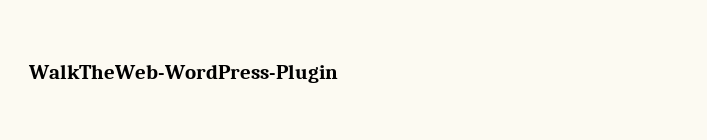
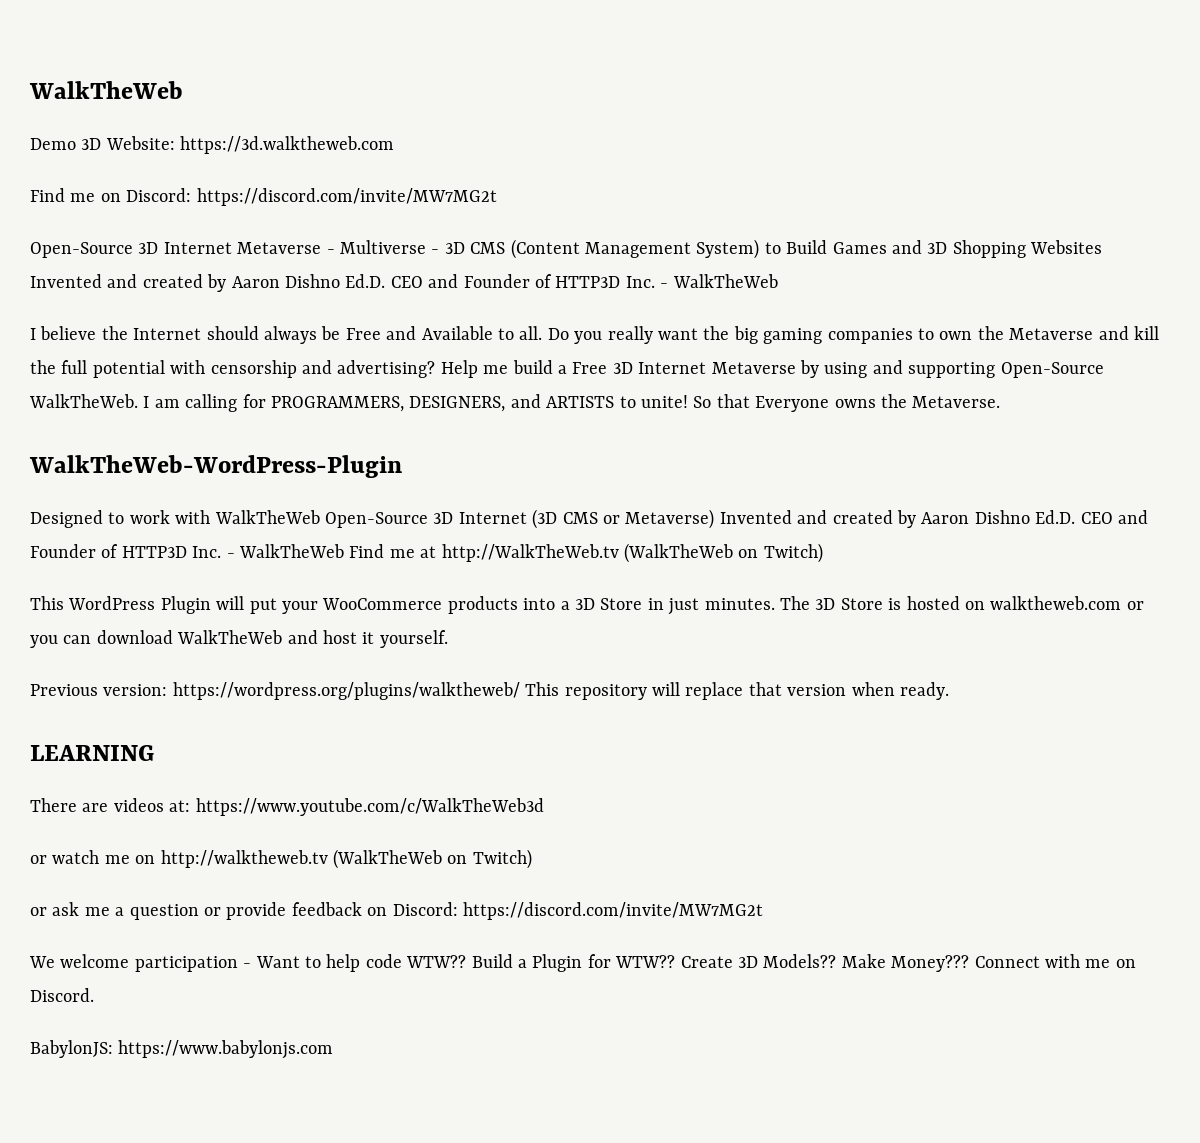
[28,64,338,83] WalkTheWeb-WordPress-Plugin -> [29,81,183,99] [30,136,395,154] [30,188,497,206] [30,239,1103,259] [30,274,778,292] [30,326,1159,344] [30,360,1104,378] [29,394,1001,412] [29,455,402,478] [30,509,1148,529] [30,543,823,563] [30,596,1144,615] [30,630,448,648] [30,682,949,700] [30,745,154,761] [30,798,544,816] [30,849,532,869] [30,902,763,920] [29,954,1136,972] [30,988,94,1002] [30,1040,334,1059] WalkTheWeb // Demo 3D Website: https://3d.walktheweb.com // Find me on Discord: https://discord.com/invite/MW7MG2t // Open-Source 3D Internet Metaverse - Multiverse - 3D CMS (Content Management System) to Build Games and 3D Shopping Websites Invented and created by Aaron Dishno Ed.D. CEO and Founder of HTTP3D Inc. - WalkTheWeb // I believe the Internet should always be Free and Available to all. Do you really want the big gaming companies to own the Metaverse and kill the full potential with censorship and advertising? Help me build a Free 3D Internet Metaverse by using and supporting Open-Source WalkTheWeb. I am calling for PROGRAMMERS, DESIGNERS, and ARTISTS to unite! So that Everyone owns the Metaverse. // WalkTheWeb-WordPress-Plugin // Designed to work with WalkTheWeb Open-Source 3D Internet (3D CMS or Metaverse) Invented and created by Aaron Dishno Ed.D. CEO and Founder of HTTP3D Inc. - WalkTheWeb Find me at http://WalkTheWeb.tv (WalkTheWeb on Twitch) // This WordPress Plugin will put your WooCommerce products into a 3D Store in just minutes. The 3D Store is hosted on walktheweb.com or you can download WalkTheWeb and host it yourself. // Previous version: https://wordpress.org/plugins/walktheweb/ This repository will replace that version when ready. // LEARNING // There are videos at: https://www.youtube.com/c/WalkTheWeb3d // or watch me on http://walktheweb.tv (WalkTheWeb on Twitch) // or ask me a question or provide feedback on Discord: https://discord.com/invite/MW7MG2t // We welcome participation - Want to help code WTW?? Build a Plugin for WTW?? Create 3D Models?? Make Money??? Connect with me on Discord. // BabylonJS: https://www.babylonjs.com

